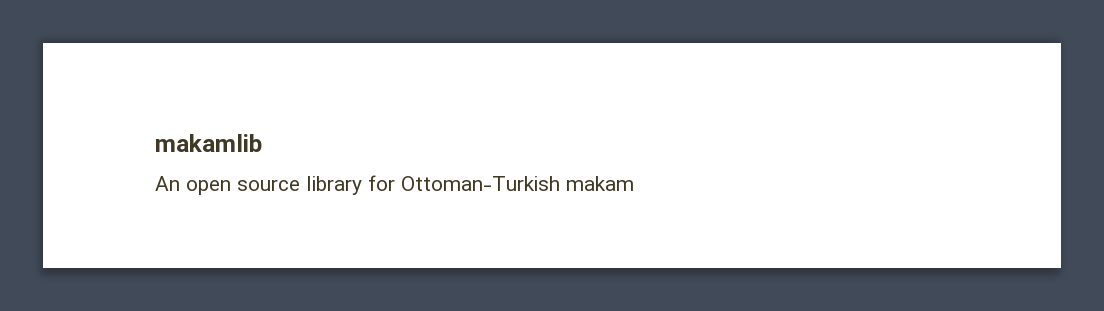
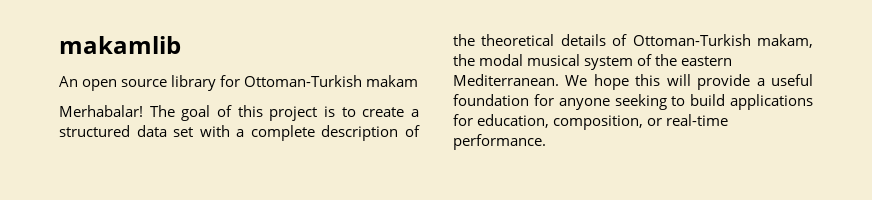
(634, 183) none -> [59,105,420,121] [59,125,421,141] [453,34,813,48] [453,54,733,70] [453,74,813,90] [453,94,813,110] [453,114,729,130] [453,134,546,150] // Merhabalar! The goal of this project is to create a structured data set with a complete description of the theoretical details of Ottoman-Turkish makam, the modal musical system of the eastern Mediterranean. We hope this will provide a useful foundation for anyone seeking to build applications for education, composition, or real-time performance.

